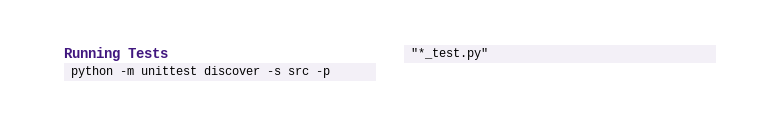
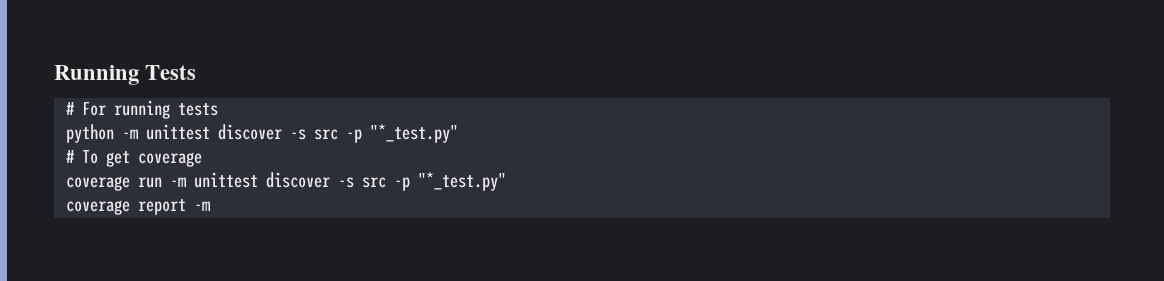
(168, 53) none -> [65,100,218,119] // # For running tests
(489, 54) none -> [65,150,202,167] [65,172,506,191] [65,199,210,215] // # To get coverage // coverage run -m unittest discover -s src -p "*_test.py" // coverage report -m

